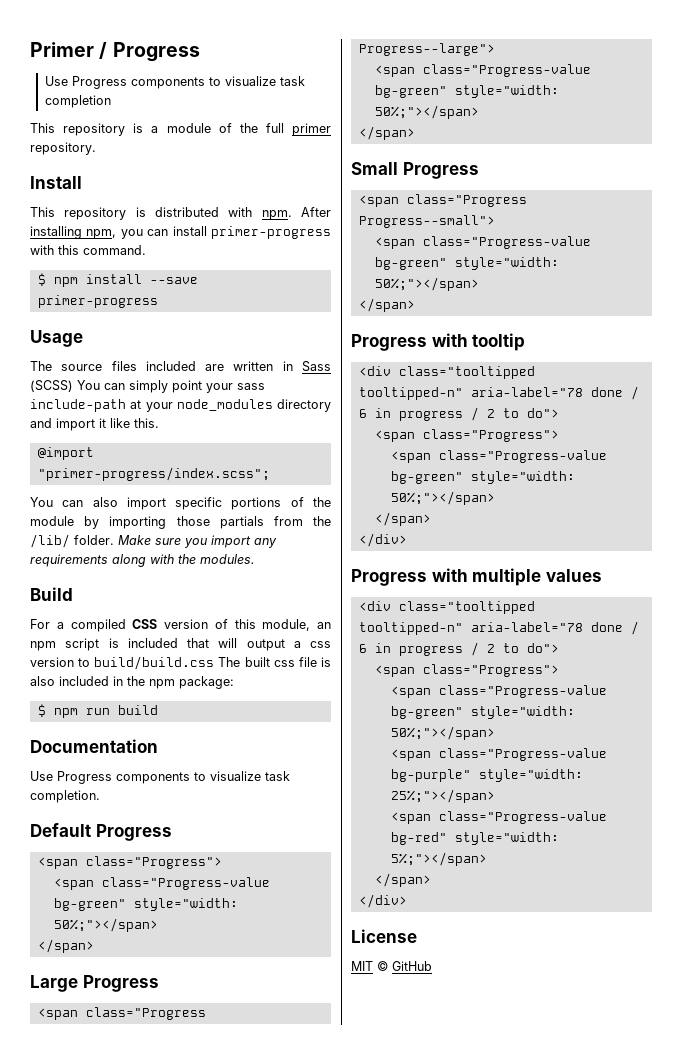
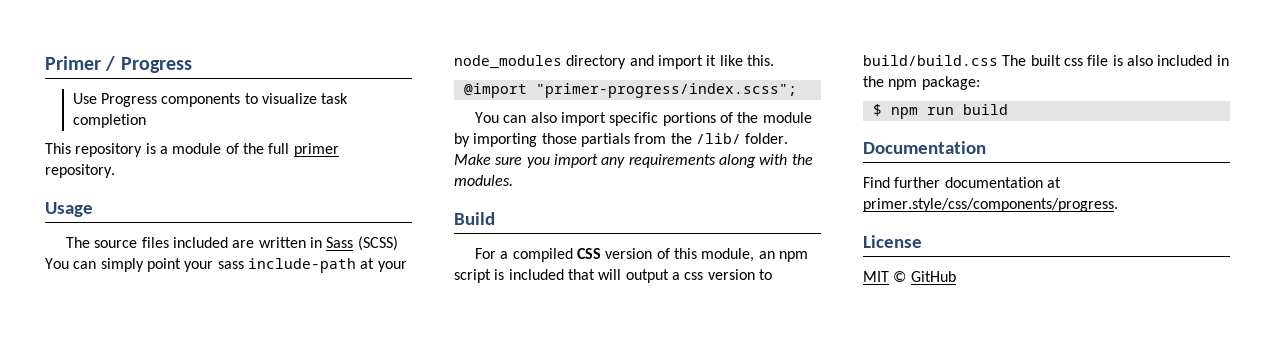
[30,176,82,189] [30,207,331,220] [30,226,331,239] [30,245,146,255] [37,273,198,287] [37,295,158,308] // Install // This repository is distributed with npm. After installing npm, you can install primer-progress with this command. // $ npm install --save primer-progress -> (115, 171) none
[30,771,290,784] [30,790,100,803] [30,823,172,841] [37,856,222,869] [53,877,270,890] [53,898,238,911] [53,918,158,932] [37,939,94,953] [30,975,159,992] [37,1007,206,1020] [358,43,495,56] [374,64,591,77] [374,85,559,98] [374,105,479,119] [358,126,415,140] [351,162,479,179] [358,194,527,207] [358,215,495,228] [374,236,591,249] [374,257,559,270] [374,277,479,291] [358,298,415,312] [351,333,526,351] [358,366,535,379] [358,386,639,400] [358,407,559,421] [374,429,559,442] [390,450,607,463] [390,471,575,484] [390,491,495,505] [374,512,431,526] [358,533,407,547] [351,568,602,586] [358,601,535,614] [358,621,639,635] [358,642,559,656] [374,664,559,677] [390,685,607,698] [390,706,575,719] [390,726,495,740] [390,748,607,761] [390,769,583,782] [390,789,495,803] [390,811,607,824] [390,832,559,845] [390,852,487,866] [374,873,431,887] [358,894,407,908] Use Progress components to visualize task completion. // Default Progress // <span class="Progress"> // <span class="Progress-value bg-green" style="width: 50%;"></span> // </span> // Large Progress // <span class="Progress Progress--large"> // <span class="Progress-value bg-green" style="width: 50%;"></span> // </span> // Small Progress // <span class="Progress Progress--small"> // <span class="Progress-value bg-green" style="width: 50%;"></span> // </span> // Progress with tooltip // <div class="tooltipped tooltipped-n" aria-label="78 done / 6 in progress / 2 to do"> // <span class="Progress"> // <span class="Progress-value bg-green" style="width: 50%;"></span> // </span> // </div> // Progress with multiple values // <div class="tooltipped tooltipped-n" aria-label="78 done / 6 in progress / 2 to do"> // <span class="Progress"> // <span class="Progress-value bg-green" style="width: 50%;"></span> // <span class="Progress-value bg-purple" style="width: 25%;"></span> // <span class="Progress-value bg-red" style="width: 5%;"></span> // </span> // </div> -> [863,177,1061,188] [863,198,1118,212] Find further documentation at primer.style/css/components/progress.

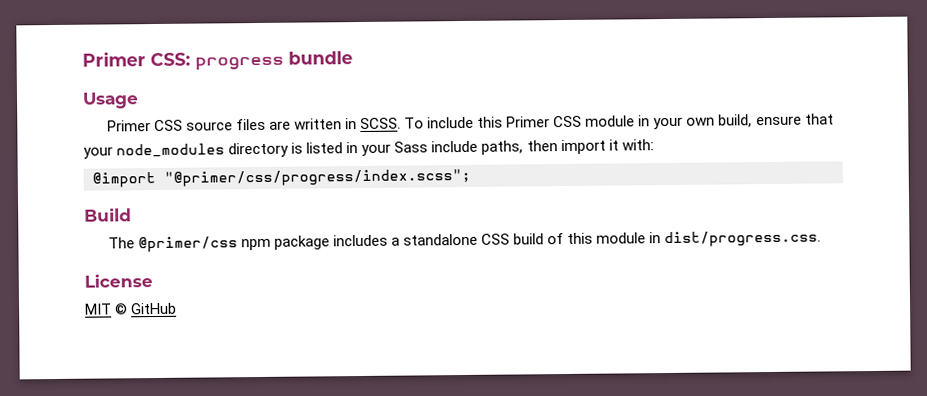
[45,56,192,73] [72,93,349,107] [72,114,146,128] [45,143,339,157] [45,164,115,178] Primer / Progress // Use Progress components to visualize task completion // This repository is a module of the full primer repository. -> [82,51,353,71] Primer CSS: progress bundle
[65,237,90,248] The -> [106,119,183,132] Primer CSS
[172,237,228,248] included -> (266, 124) none
[326,236,398,251] [45,258,407,273] [454,55,774,69] [463,83,797,98] [474,112,812,126] [454,133,789,147] [454,154,813,168] [454,175,513,186] [454,212,495,225] [474,248,808,262] [454,269,772,283] [863,55,1229,66] [863,76,980,90] [872,104,1008,119] [863,141,986,154] [863,177,1061,188] [863,198,1118,212] Sass (SCSS) You can simply point your sass include-path at your node_modules directory and import it like this. // @import "primer-progress/index.scss"; // You can also import specific portions of the module by importing those partials from the /lib/ folder. Make sure you import any requirements along with the modules. // Build // For a compiled CSS version of this module, an npm script is included that will output a css version to build/build.css The built css file is also included in the npm package: // $ npm run build // Documentation // Find further documentation at primer.style/css/components/progress. -> [359,113,834,130] [83,139,654,159] [92,168,471,188] [84,208,132,222] [107,230,822,253] SCSS. To include this Primer CSS module in your own build, ensure that your node_modules directory is listed in your Sass include paths, then import it with: // @import "@primer/css/progress/index.scss"; // Build // The @primer/css npm package includes a standalone CSS build of this module in dist/progress.css.

